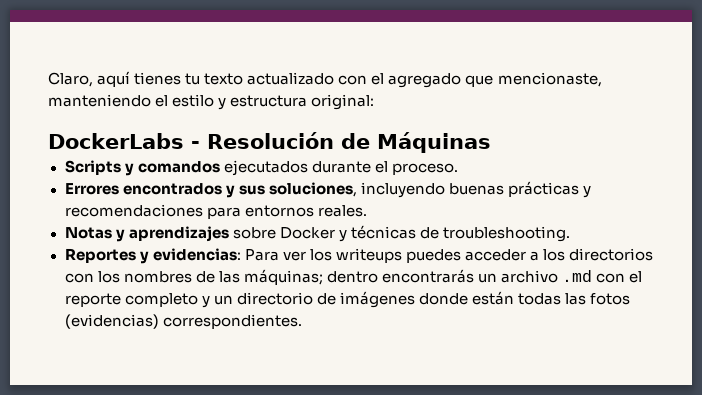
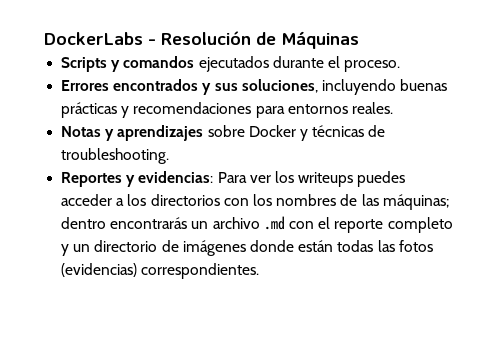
[48,71,602,88] [48,94,375,110] Claro, aquí tienes tu texto actualizado con el agregado que mencionaste, manteniendo el estilo y estructura original: // -> (44, 38) none

